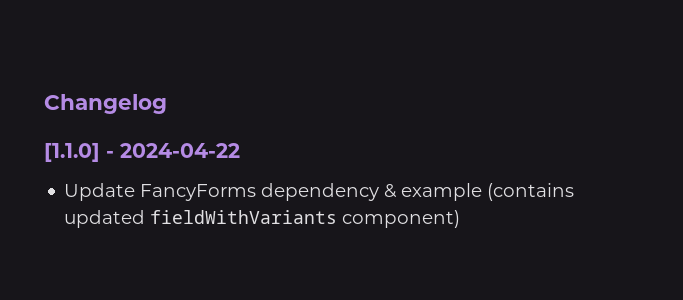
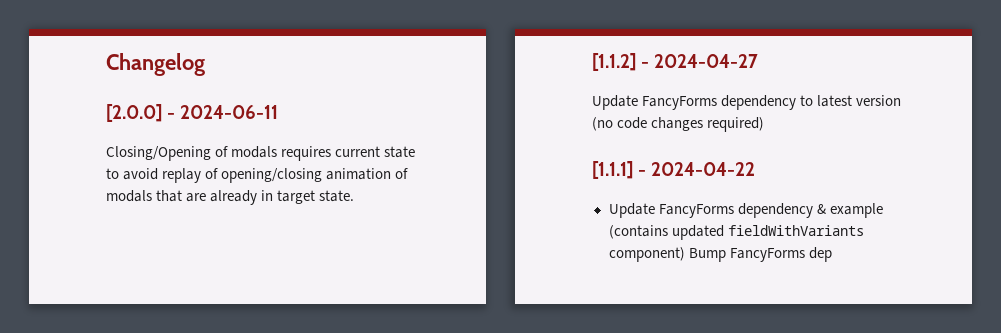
[44,143,100,162] [1.1.0] -> [106,104,279,122] [106,146,416,161] [106,168,409,183] [106,190,355,205] [592,53,759,71] [592,95,902,110] [592,117,765,132] [592,161,633,179] [2.0.0] - 2024-06-11 // Closing/Opening of modals requires current state to avoid replay of opening/closing animation of modals that are already in target state. // [1.1.2] - 2024-04-27 // Update FancyForms dependency to latest version (no code changes required) // [1.1.1]
(461, 219) none -> [688,247,832,262] Bump FancyForms dep

